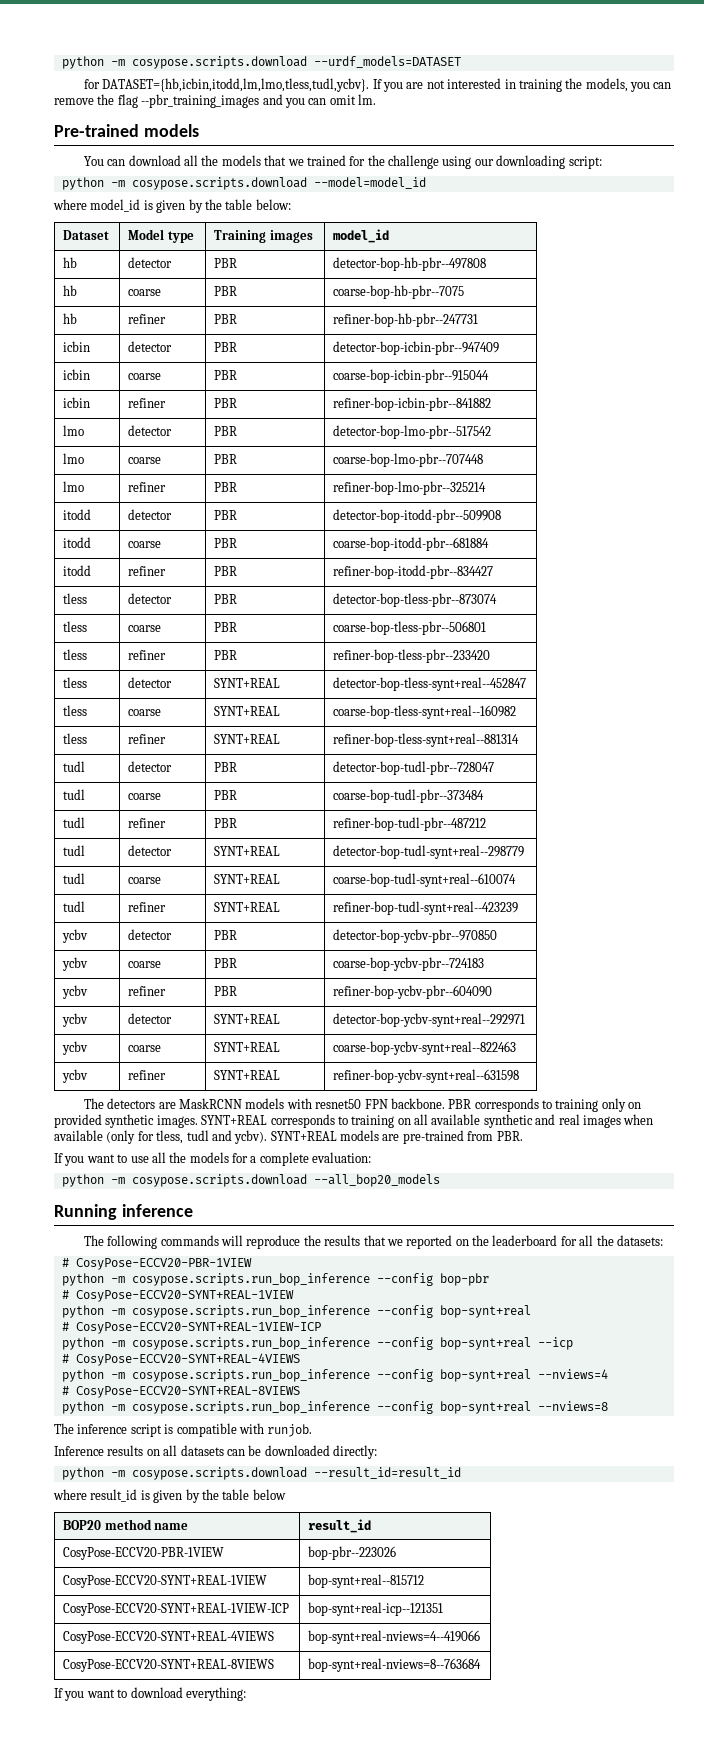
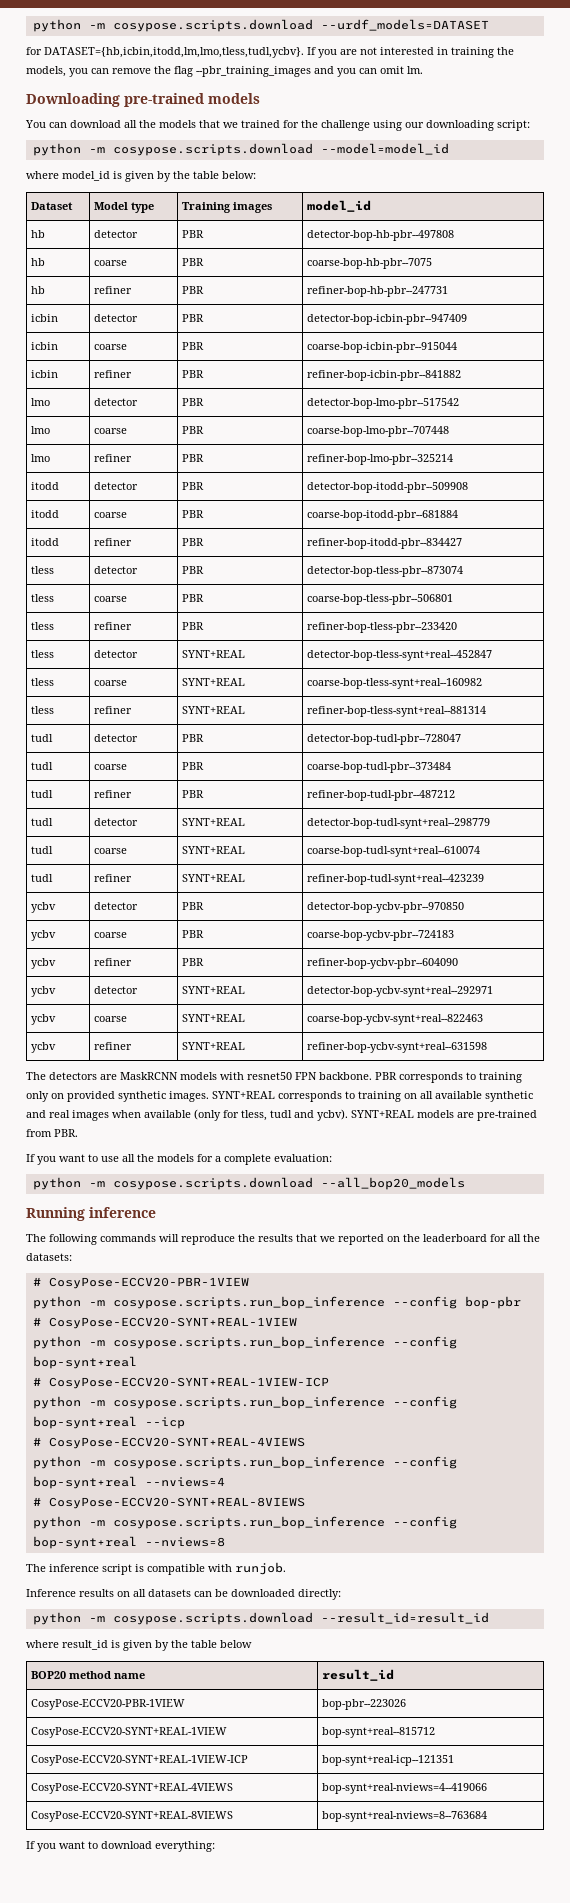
[54,124,139,137] Pre-trained -> [26,93,204,107] Downloading pre-trained

